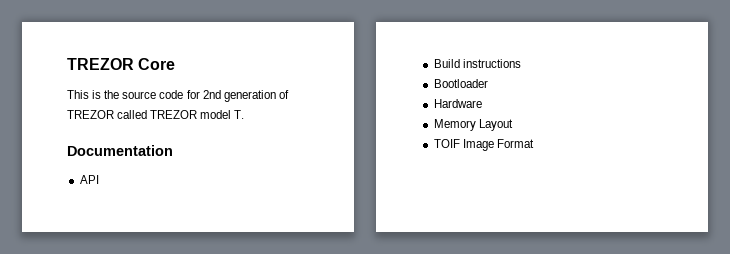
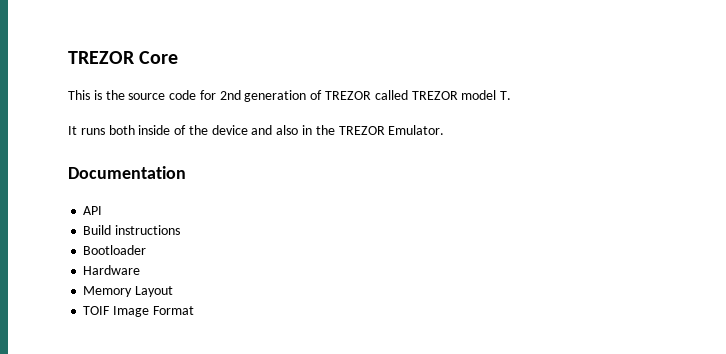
(245, 114) none -> [68,125,445,135] // It runs both inside of the device and also in the TREZOR Emulator.

